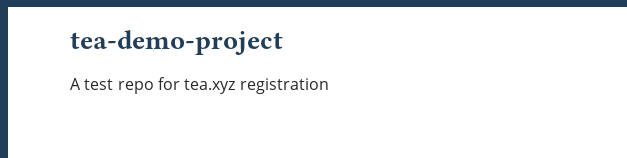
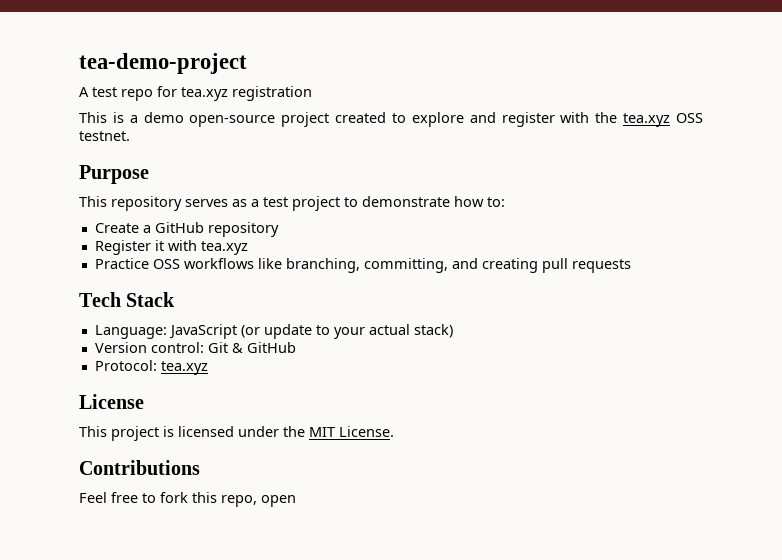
(329, 86) none -> [79,112,703,127] [79,131,130,141] [79,165,149,184] [79,196,505,211] [94,222,279,237] [94,240,248,255] [94,258,631,273] [79,292,176,307] [94,324,453,339] [94,342,296,353] [94,360,208,375] [79,394,144,409] [79,426,394,441] [79,460,200,475] [79,492,296,507] // This is a demo open-source project created to explore and register with the tea.xyz OSS testnet. // Purpose // This repository serves as a test project to demonstrate how to: // Create a GitHub repository // Register it with tea.xyz // Practice OSS workflows like branching, committing, and creating pull requests // Tech Stack // Language: JavaScript (or update to your actual stack) // Version control: Git & GitHub // Protocol: tea.xyz // License // This project is licensed under the MIT License. // Contributions // Feel free to fork this repo, open

